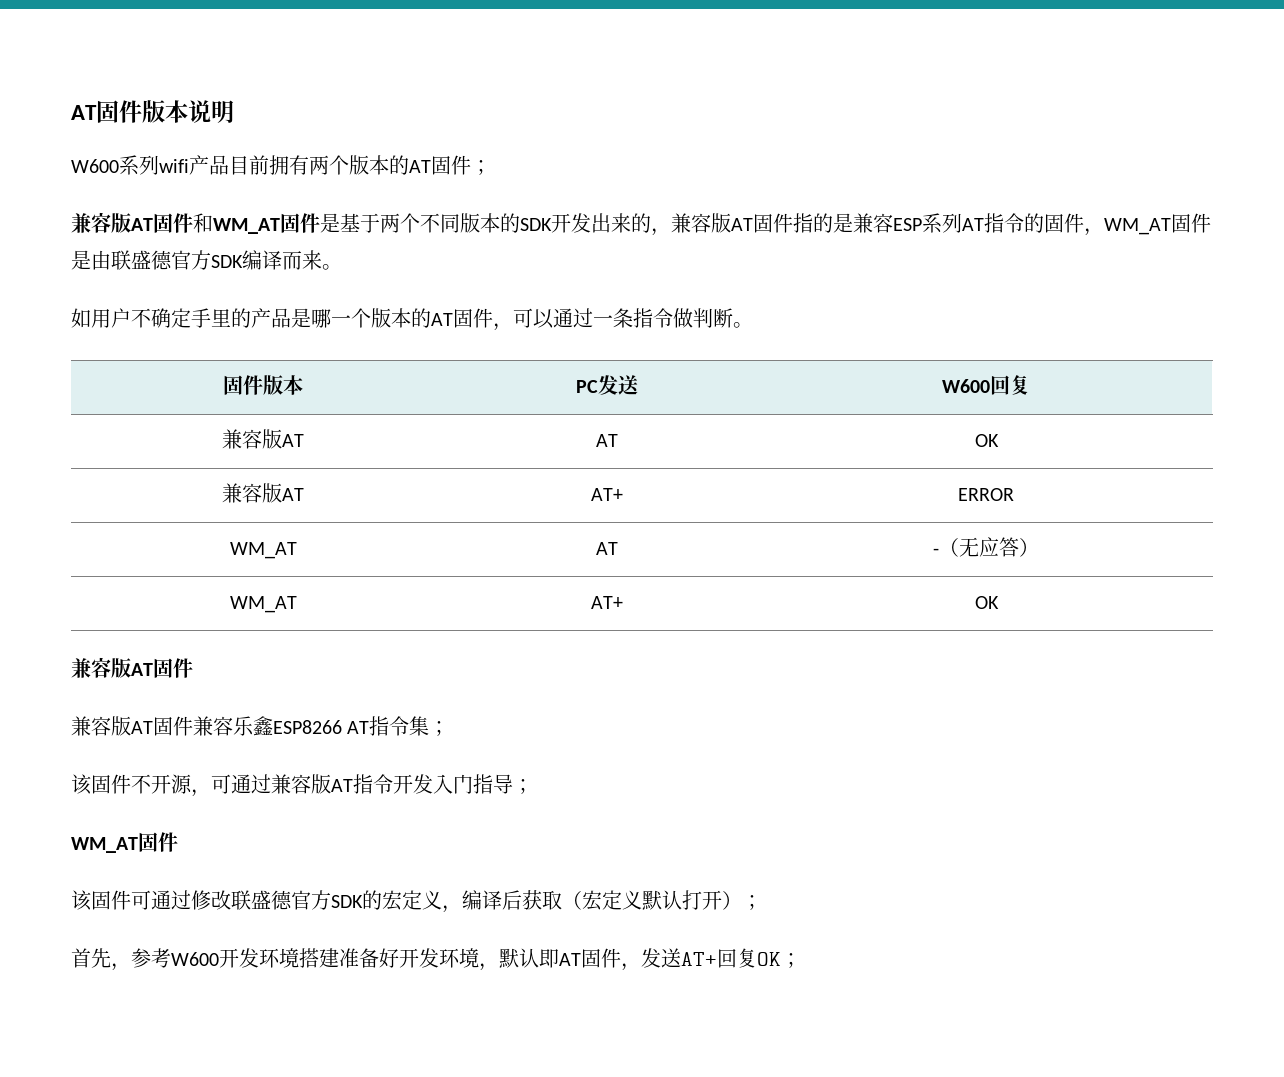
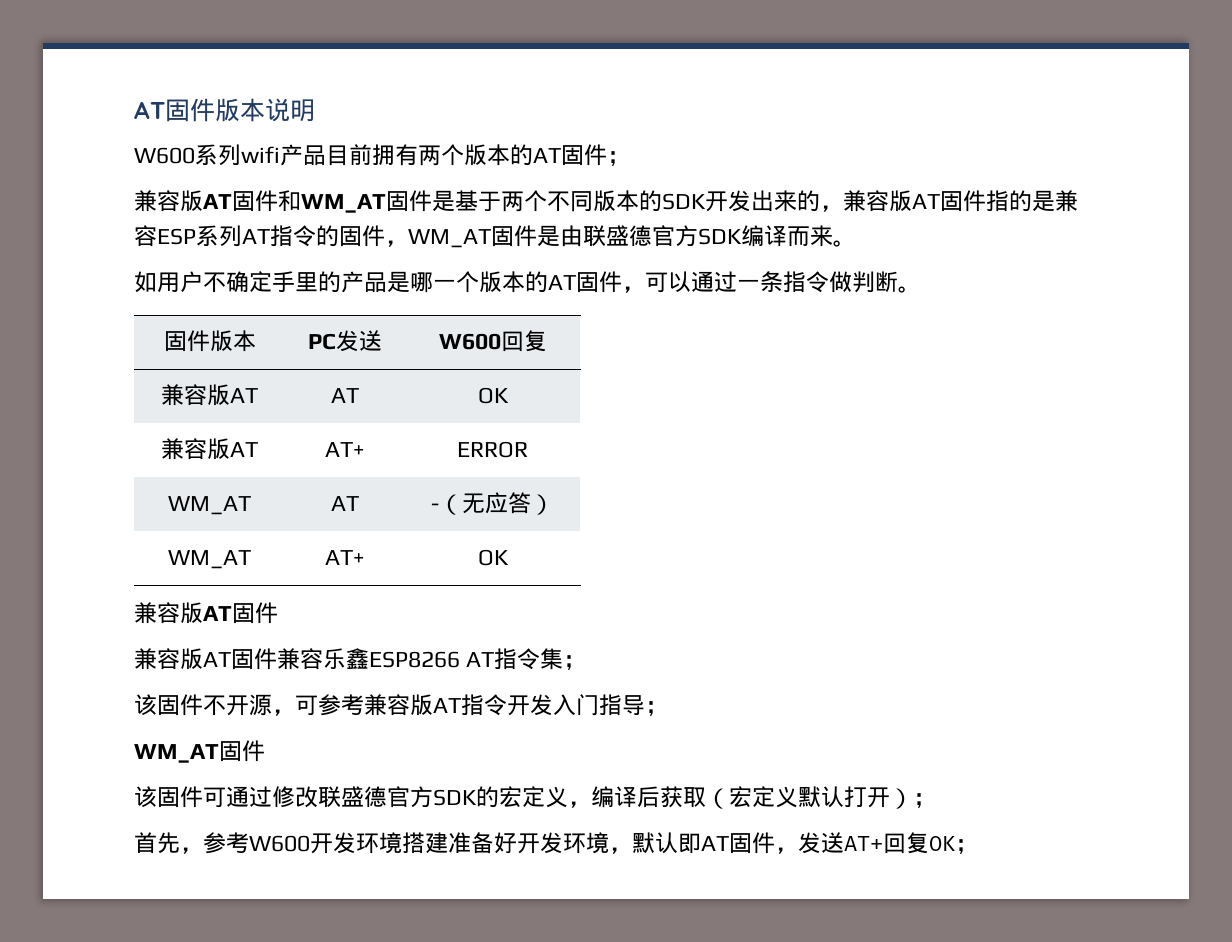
[231,774,271,794] 通过 -> [318,694,364,716] 参考

